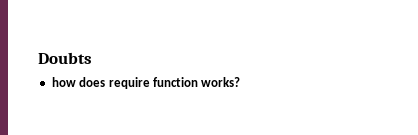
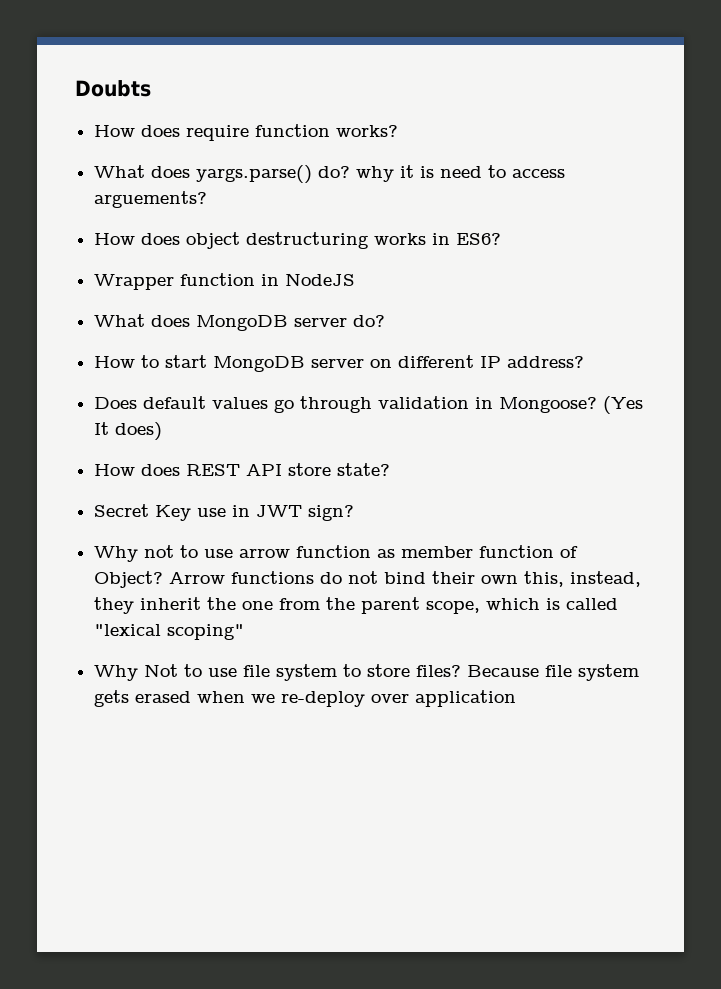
[51,77,76,87] how -> [94,125,136,137] How
(241, 82) none -> [94,165,566,184] [94,191,208,208] [94,232,502,249] [94,273,356,290] [94,314,386,331] [94,355,585,372] [94,396,644,414] [94,422,163,441] [94,463,391,476] [94,504,355,521] [94,545,579,562] [94,571,642,588] [94,597,619,614] [94,624,245,640] [94,664,640,681] [94,690,517,707] // What does yargs.parse() do? why it is need to access arguements? // How does object destructuring works in ES6? // Wrapper function in NodeJS // What does MongoDB server do? // How to start MongoDB server on different IP address? // Does default values go through validation in Mongoose? (Yes It does) // How does REST API store state? // Secret Key use in JWT sign? // Why not to use arrow function as member function of Object? Arrow functions do not bind their own this, instead, they inherit the one from the parent scope, which is called "lexical scoping" // Why Not to use file system to store files? Because file system gets erased when we re-deploy over application

